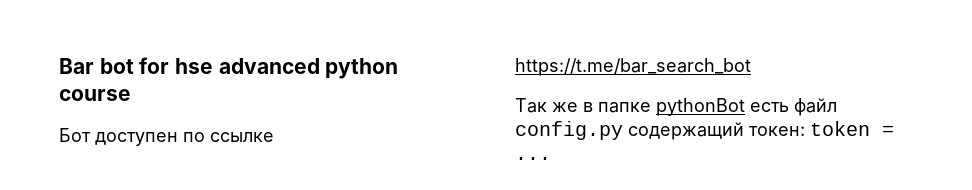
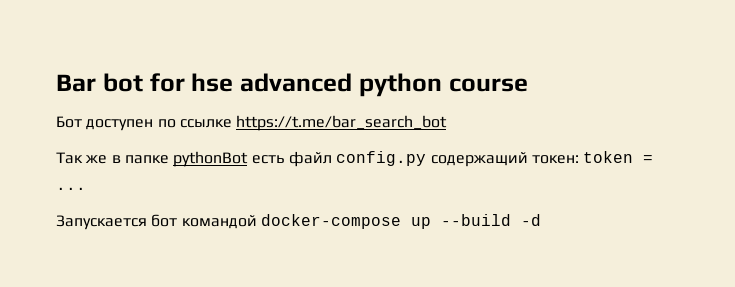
(551, 158) none -> [56,214,541,230] // Запускается бот командой docker-compose up --build -d

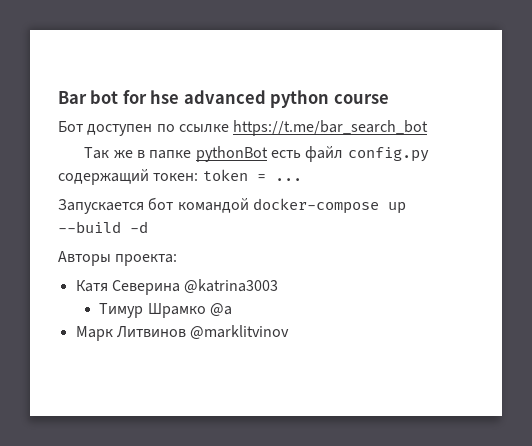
(541, 220) none -> [58,251,178,266] [75,279,279,295] [99,303,232,318] [75,325,290,341] // Авторы проекта: // Катя Северина @katrina3003 // Тимур Шрамко @a // Марк Литвинов @marklitvinov

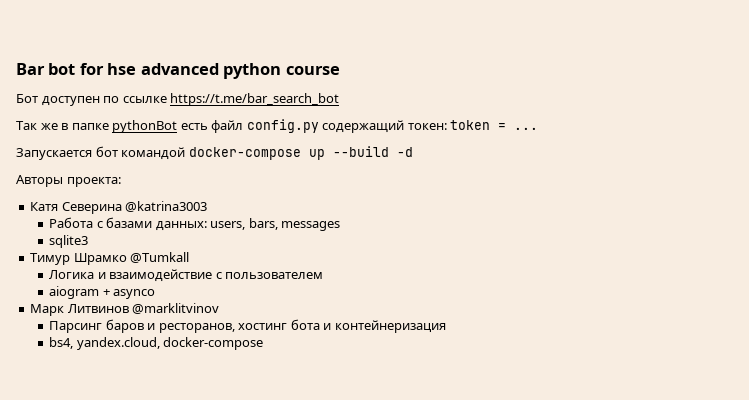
[99,303,232,318] [75,325,290,341] Тимур Шрамко @a // Марк Литвинов @marklitvinov -> [49,217,341,231] [49,235,89,248] [30,252,190,265] [49,269,324,282] [49,286,156,299] [30,303,220,316] [49,319,446,333] [49,337,264,350] Работа с базами данных: users, bars, messages // sqlite3 // Тимур Шрамко @Tumkall // Логика и взаимодействие с пользователем // aiogram + asynco // Марк Литвинов @marklitvinov // Парсинг баров и ресторанов, хостинг бота и контейнеризация // bs4, yandex.cloud, docker-compose

